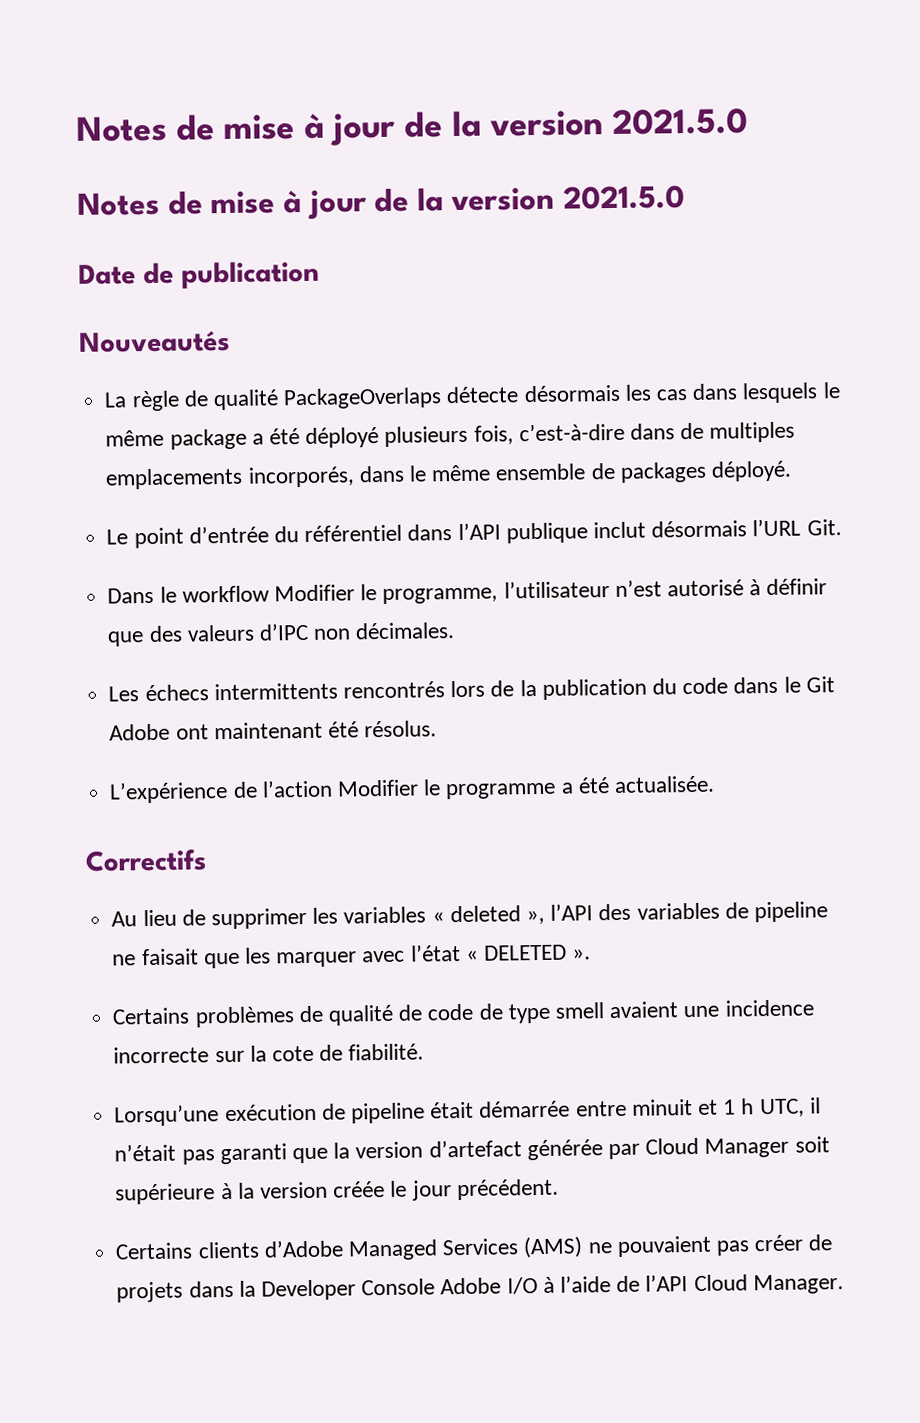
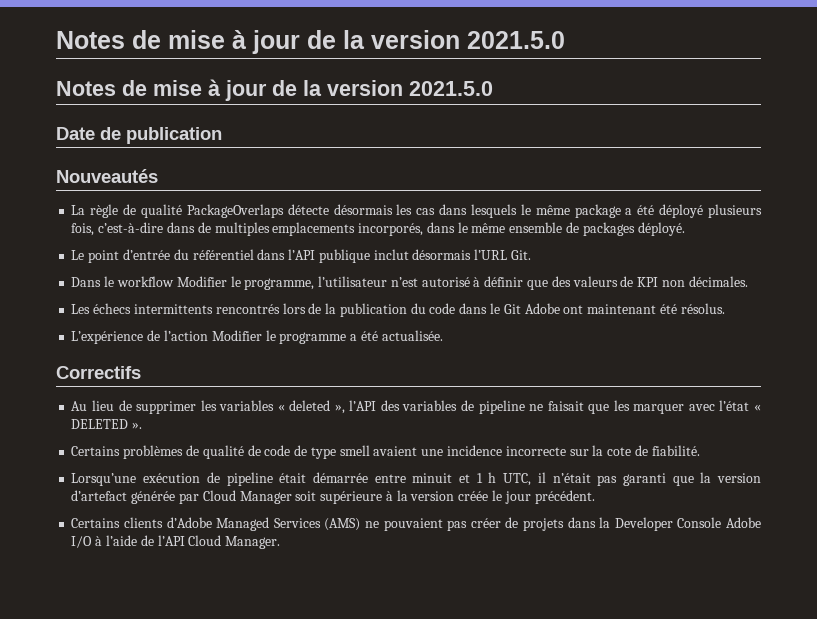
[258,622,309,641] d’IPC -> [620,276,659,287] de KPI

